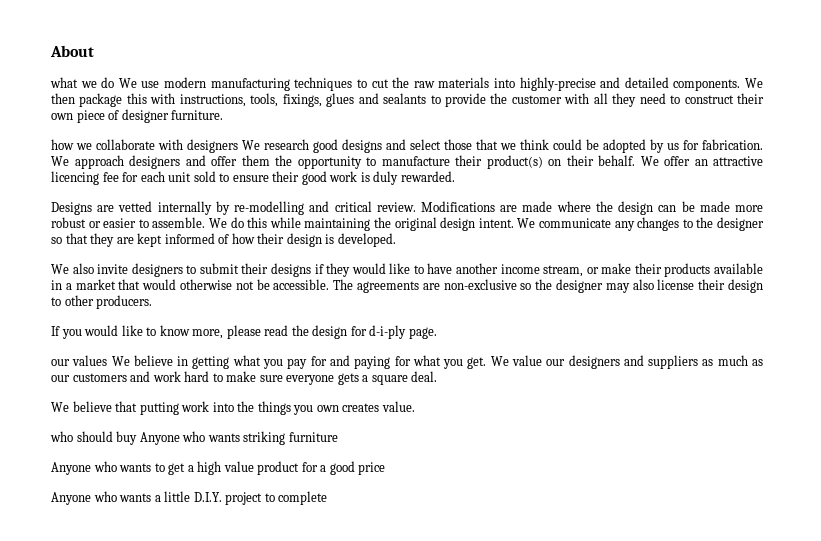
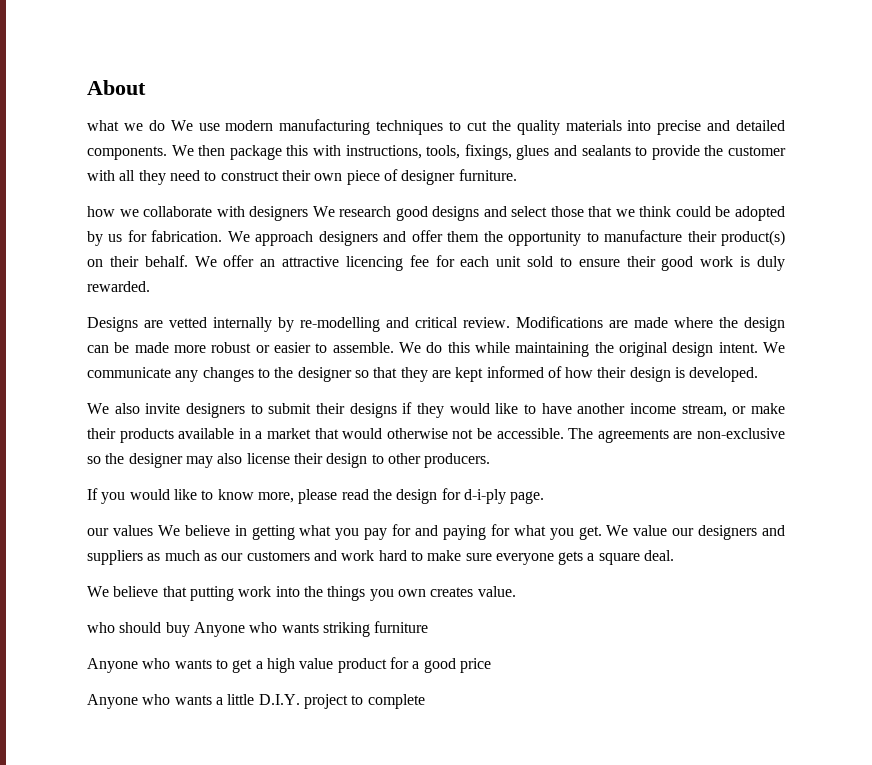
[413,81,435,88] raw -> [516,120,560,135] quality
[519,77,596,91] highly-precise -> [657,120,702,135] precise

